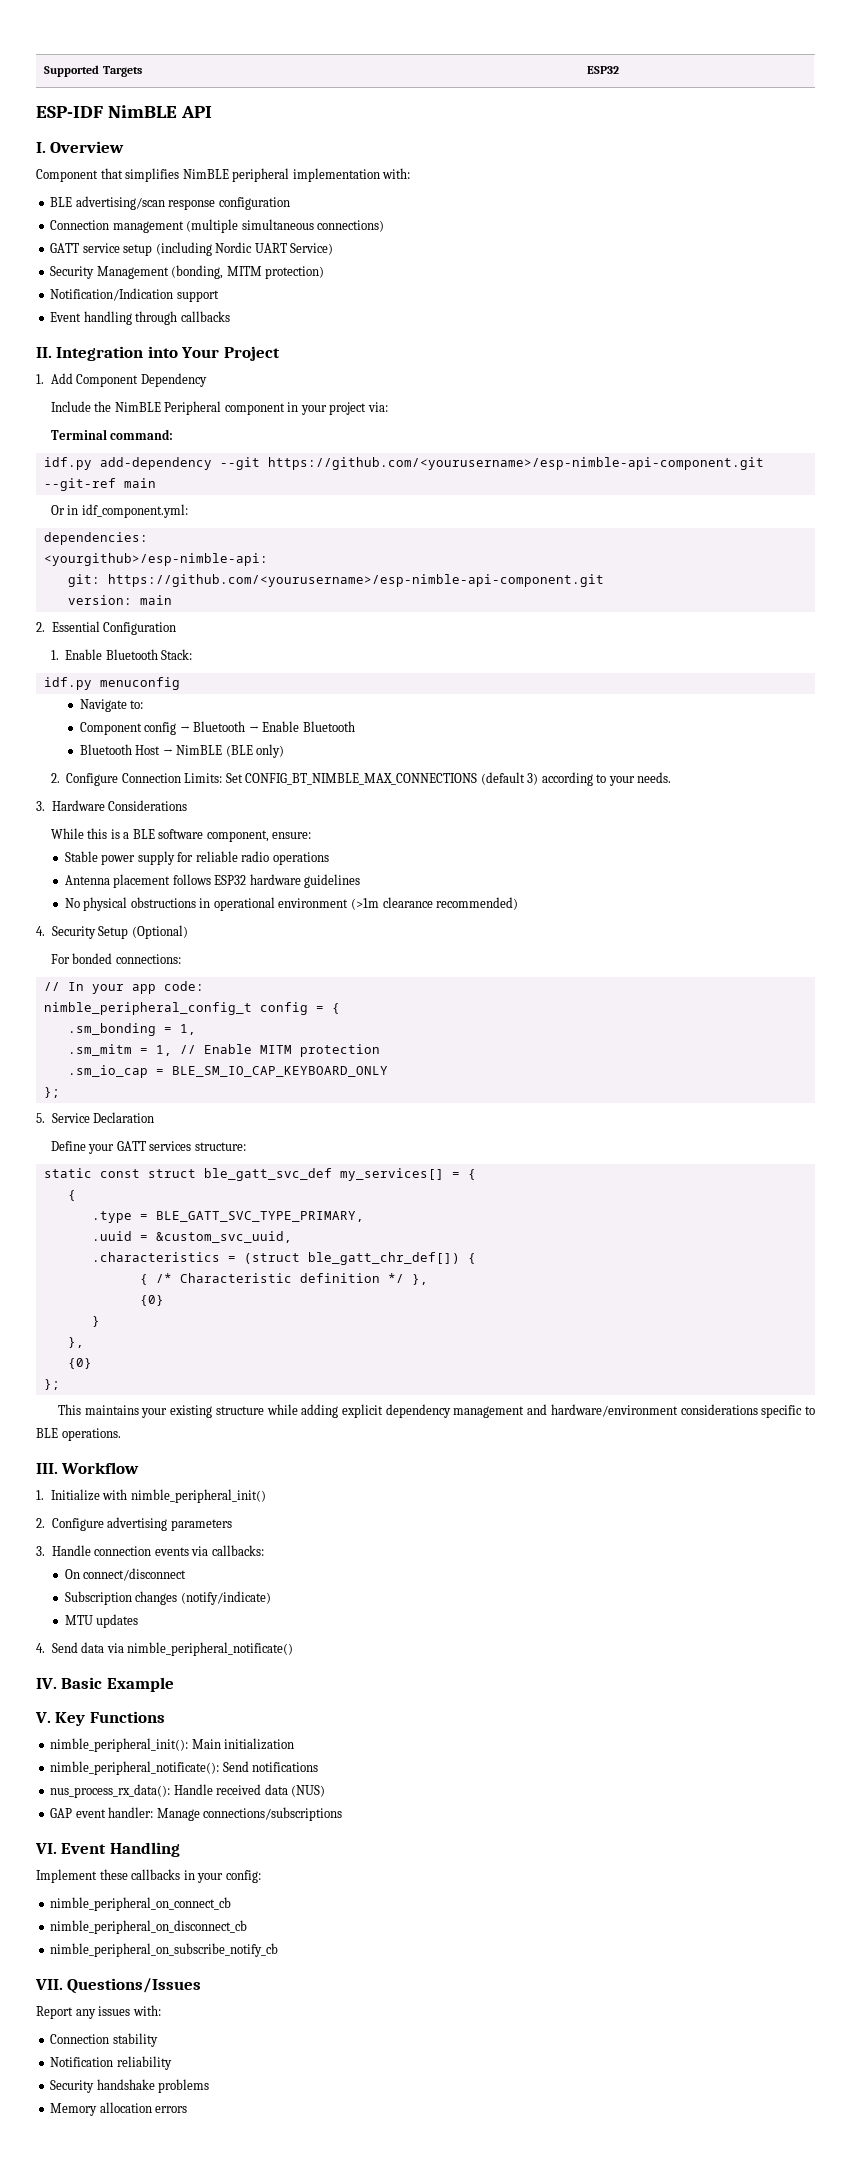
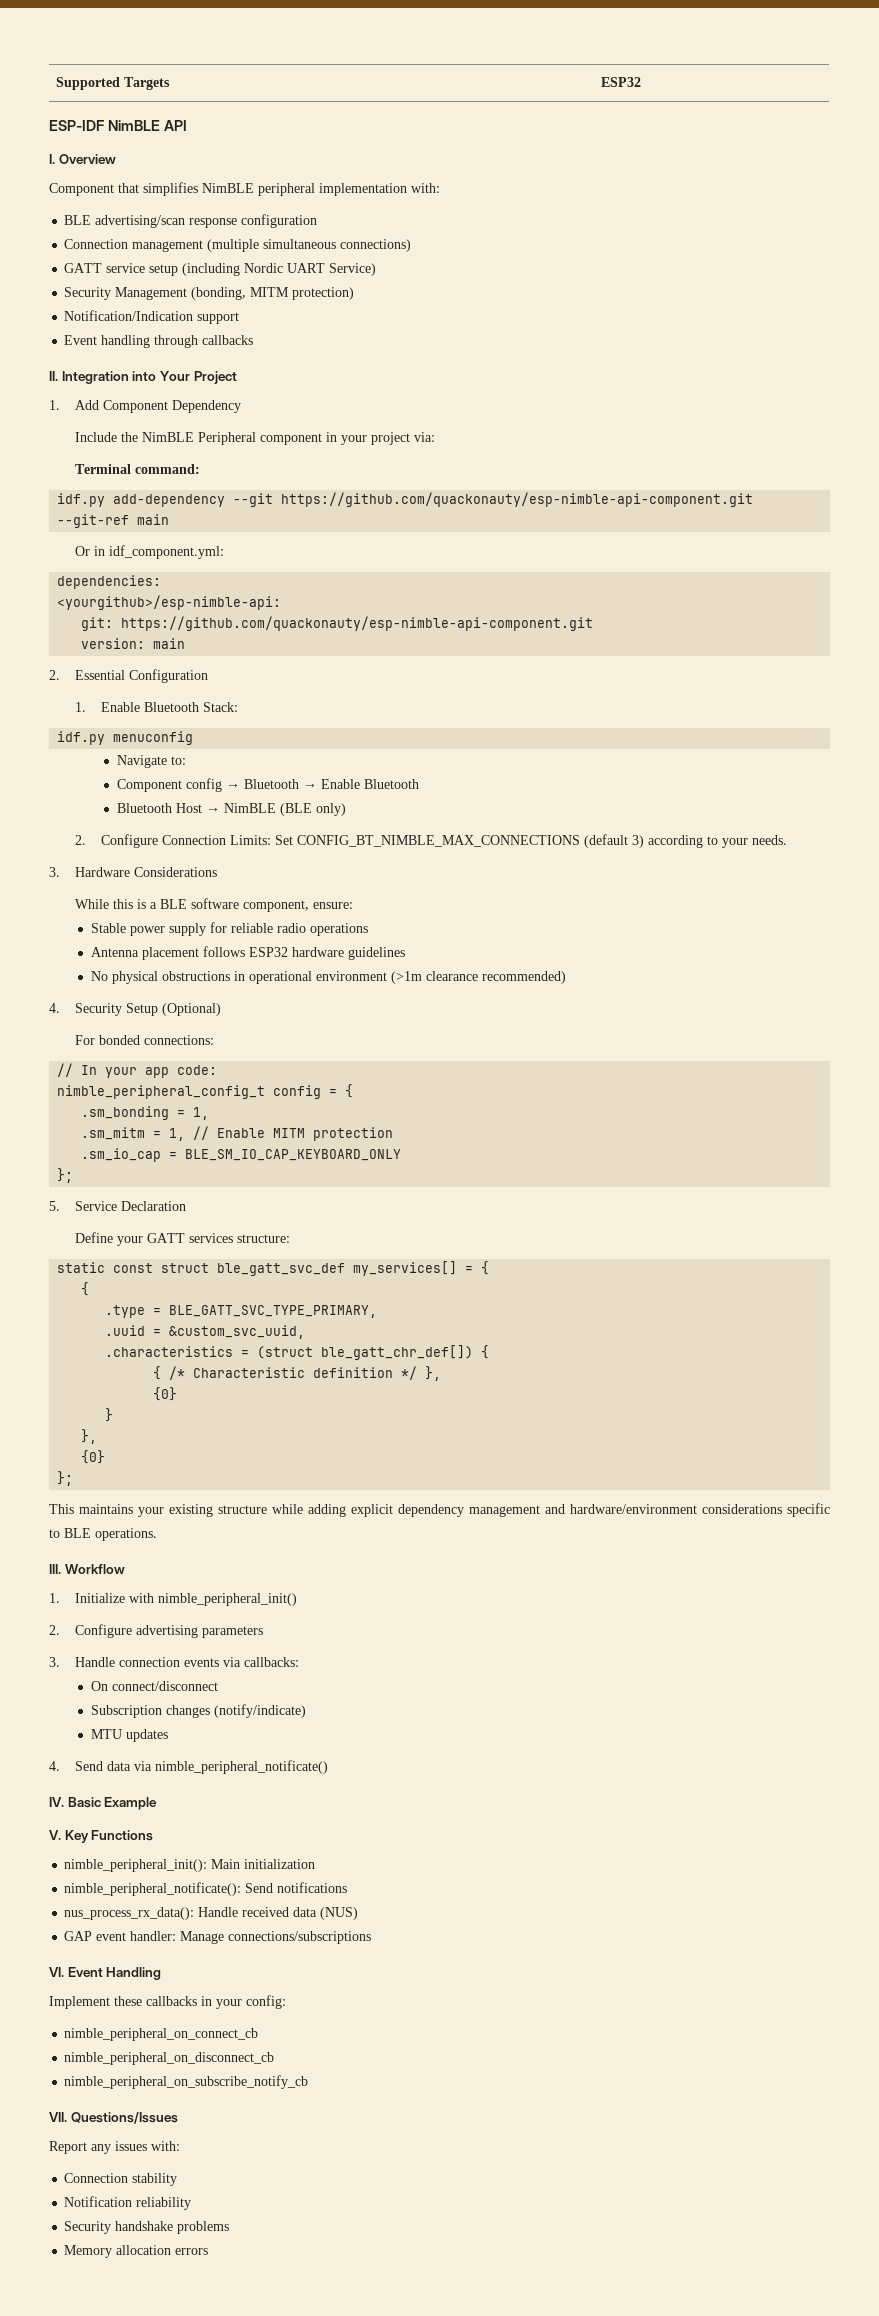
[267,457,764,470] https://github.com/<yourusername>/esp-nimble-api-component.git -> [281,492,754,507] https://github.com/quackonauty/esp-nimble-api-component.git
[107,574,604,587] https://github.com/<yourusername>/esp-nimble-api-component.git -> [121,616,594,631] https://github.com/quackonauty/esp-nimble-api-component.git

